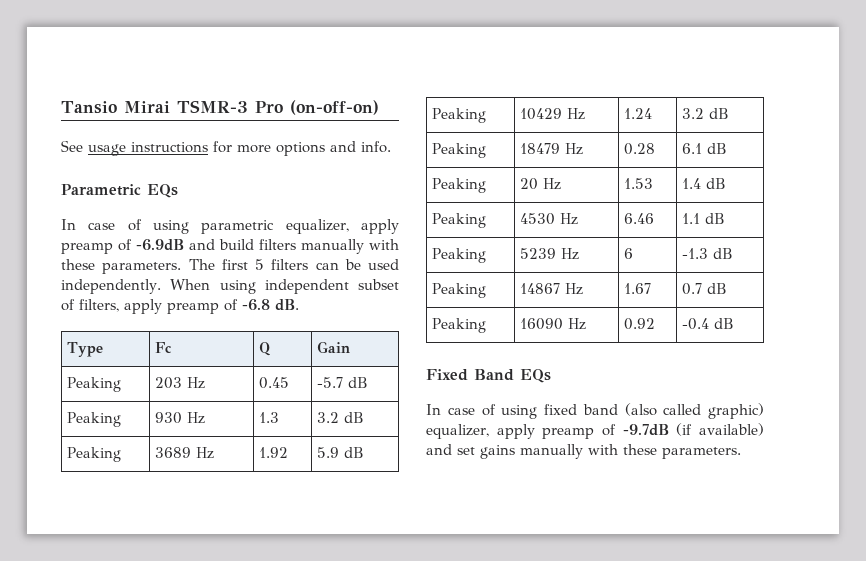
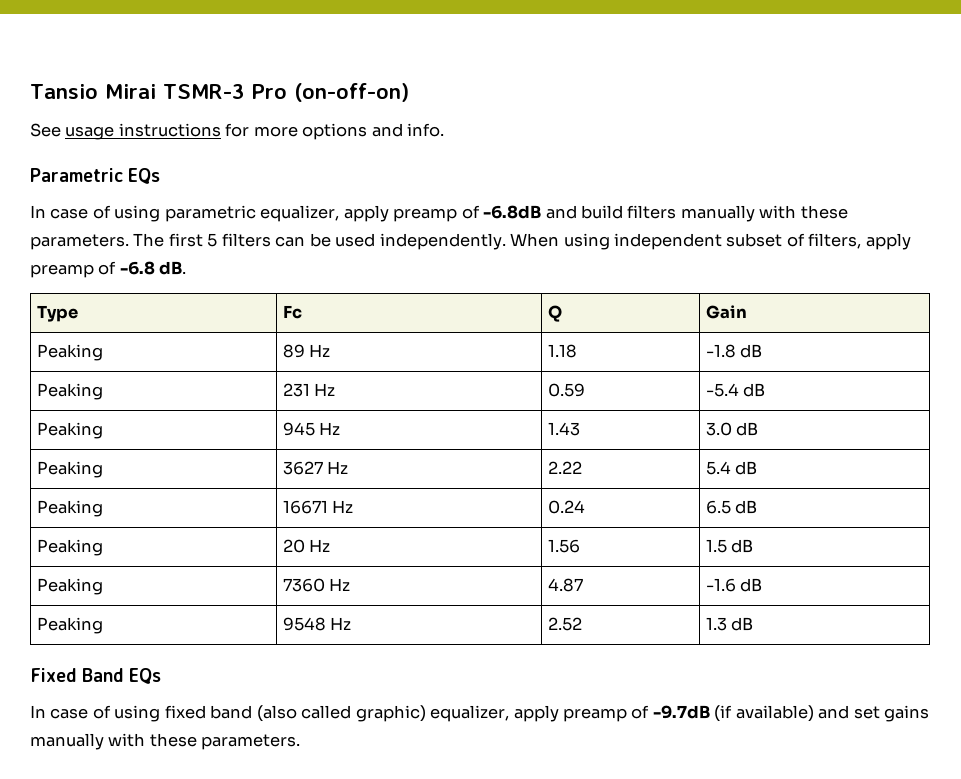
[136,239,184,251] -6.9dB -> [483,205,542,219] -6.8dB
[155,377,206,389] [259,377,290,389] [317,377,369,388] [67,412,122,427] [155,412,206,424] [259,412,280,423] [317,412,365,423] [67,447,122,462] [155,447,215,459] [259,447,289,458] [317,447,365,458] [432,108,487,123] [520,108,586,120] [624,108,653,119] [682,108,730,119] [432,143,487,158] [520,143,584,155] [624,143,656,155] [682,143,703,154] 203 Hz | 0.45 | -5.7 dB // Peaking | 930 Hz | 1.3 | 3.2 dB // Peaking | 3689 Hz | 1.92 | 5.9 dB // Peaking | 10429 Hz | 1.24 | 3.2 dB // Peaking | 18479 Hz | 0.28 | 6.1 -> [282,344,331,358] [547,344,577,358] [705,344,763,358] [36,383,103,400] [282,383,336,397] [547,383,585,397] [705,383,766,397] [36,422,103,439] [282,422,341,436] [547,422,580,436] [705,422,759,436] [36,461,103,478] [282,461,349,475] [547,461,582,474] [705,461,758,475] [36,500,103,517] [282,500,354,514] [547,500,585,514] [705,500,731,514] 89 Hz | 1.18 | -1.8 dB // Peaking | 231 Hz | 0.59 | -5.4 dB // Peaking | 945 Hz | 1.43 | 3.0 dB // Peaking | 3627 Hz | 2.22 | 5.4 dB // Peaking | 16671 Hz | 0.24 | 6.5
[624,178,654,189] [682,178,727,189] [432,213,487,228] [520,213,579,225] [624,213,655,224] [682,213,726,224] [432,248,487,263] [520,248,580,260] [624,248,634,259] [682,248,734,259] [432,283,487,298] [520,283,584,295] [624,283,652,294] [682,283,728,295] [432,318,487,333] [520,318,587,330] [624,318,656,330] [682,318,710,330] 1.53 | 1.4 dB // Peaking | 4530 Hz | 6.46 | 1.1 dB // Peaking | 5239 Hz | 6 | -1.3 dB // Peaking | 14867 Hz | 1.67 | 0.7 dB // Peaking | 16090 Hz | 0.92 | -0.4 -> [547,539,580,553] [705,539,754,553] [36,578,103,595] [282,578,351,592] [547,578,583,592] [705,578,763,592] [36,617,103,634] [282,617,352,631] [547,617,582,631] [705,617,727,631] 1.56 | 1.5 dB // Peaking | 7360 Hz | 4.87 | -1.6 dB // Peaking | 9548 Hz | 2.52 | 1.3

